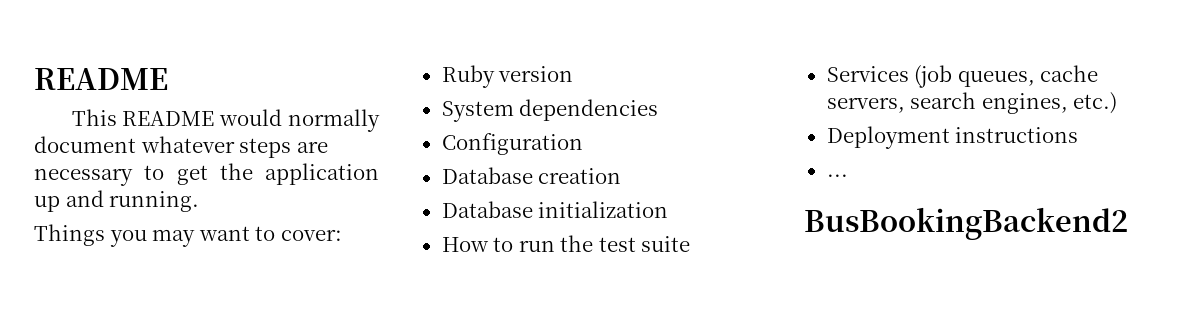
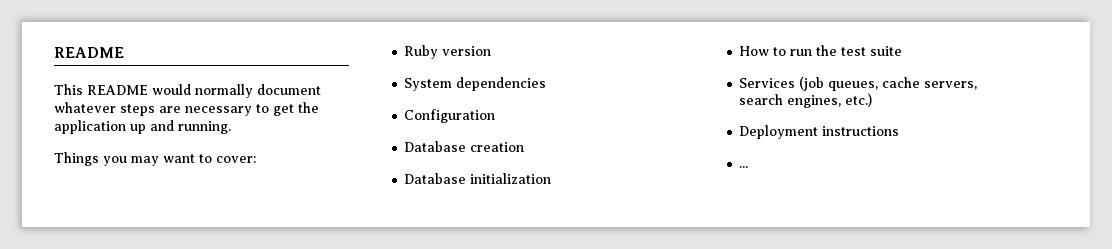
[804,207,1128,240] // BusBookingBackend2 -> (749, 167) none

